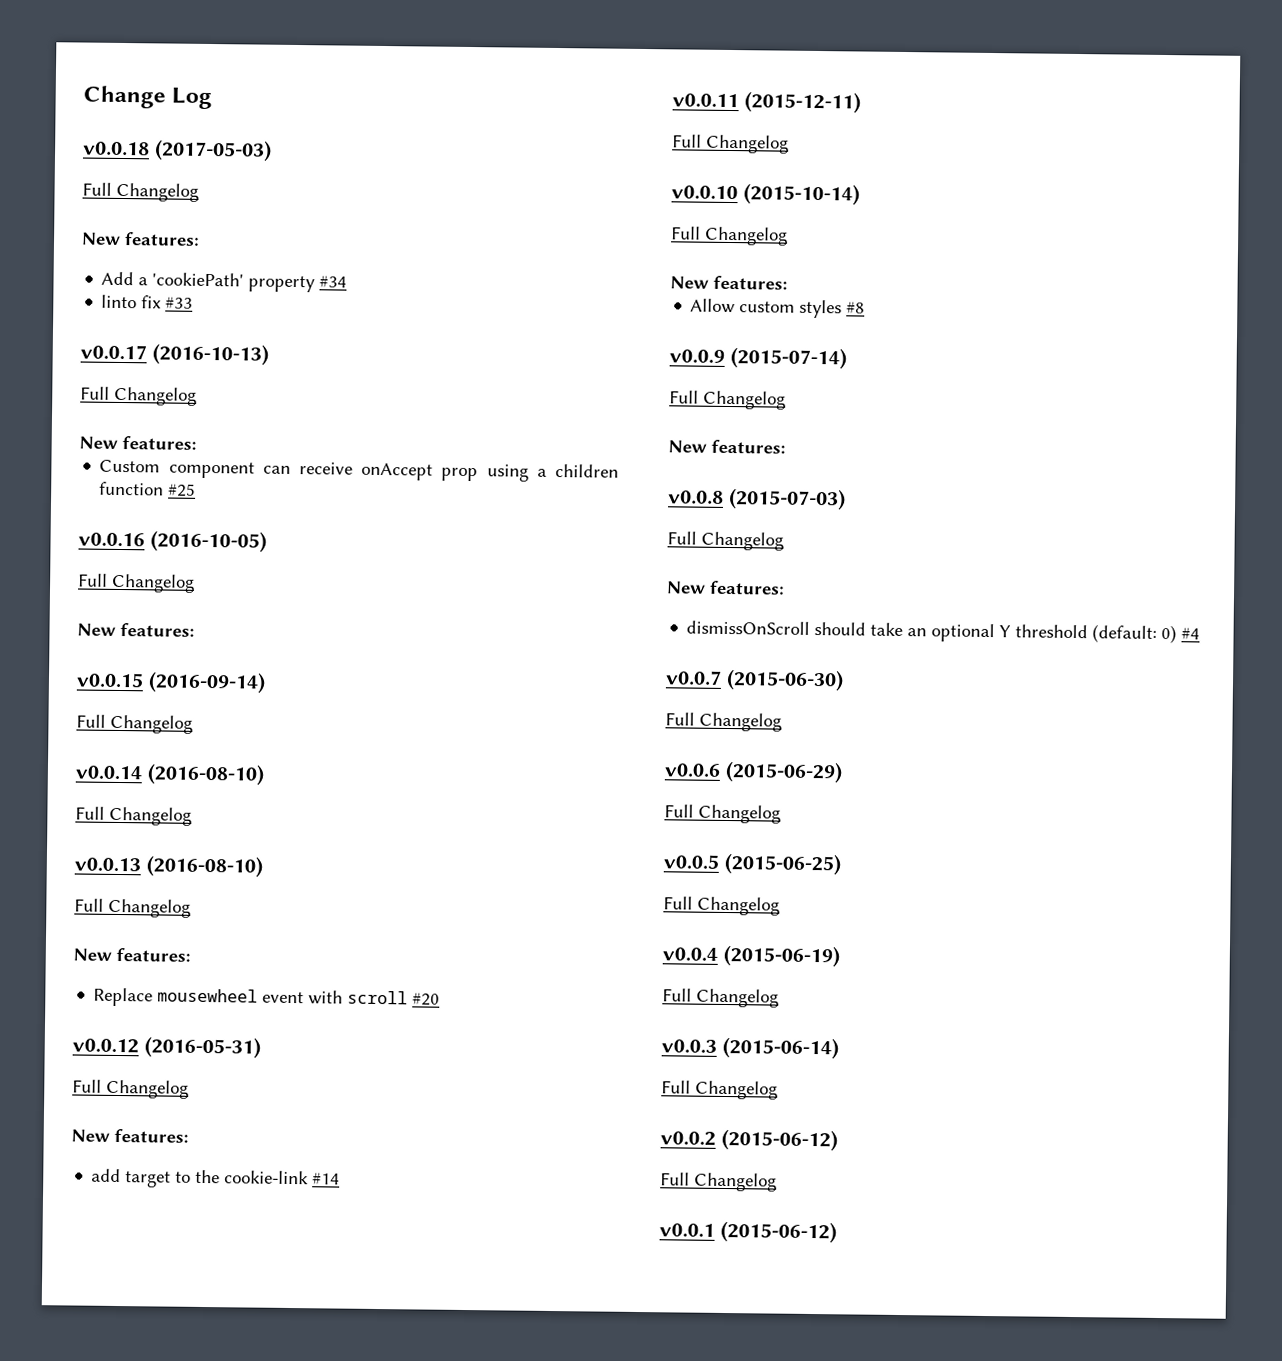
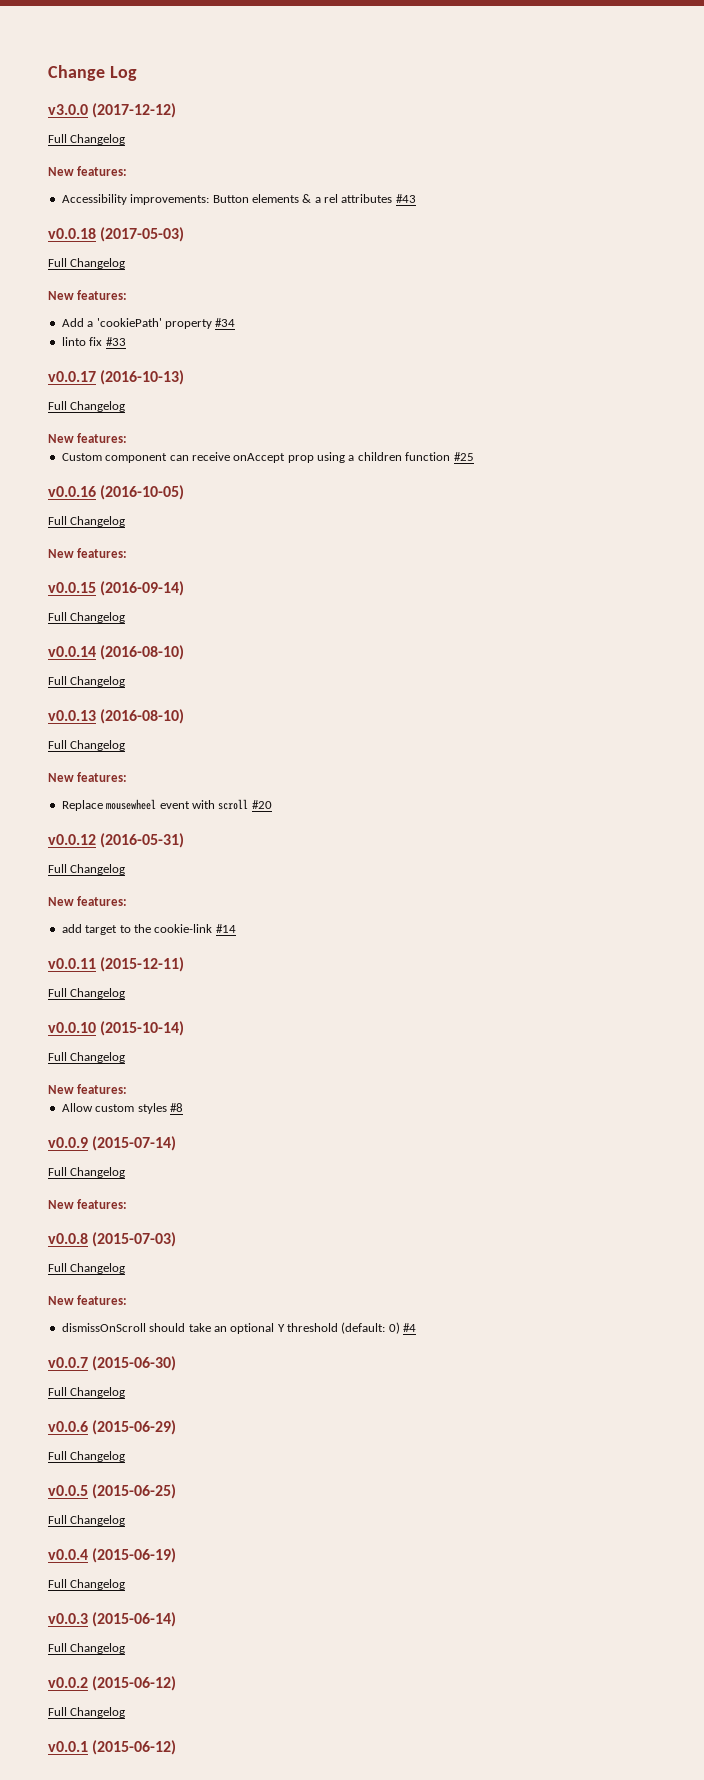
(213, 98) none -> [48,103,177,118] [48,134,126,145] [48,166,128,176] [61,194,416,205] // v3.0.0 (2017-12-12) // Full Changelog // New features: // Accessibility improvements: Button elements & a rel attributes #43

